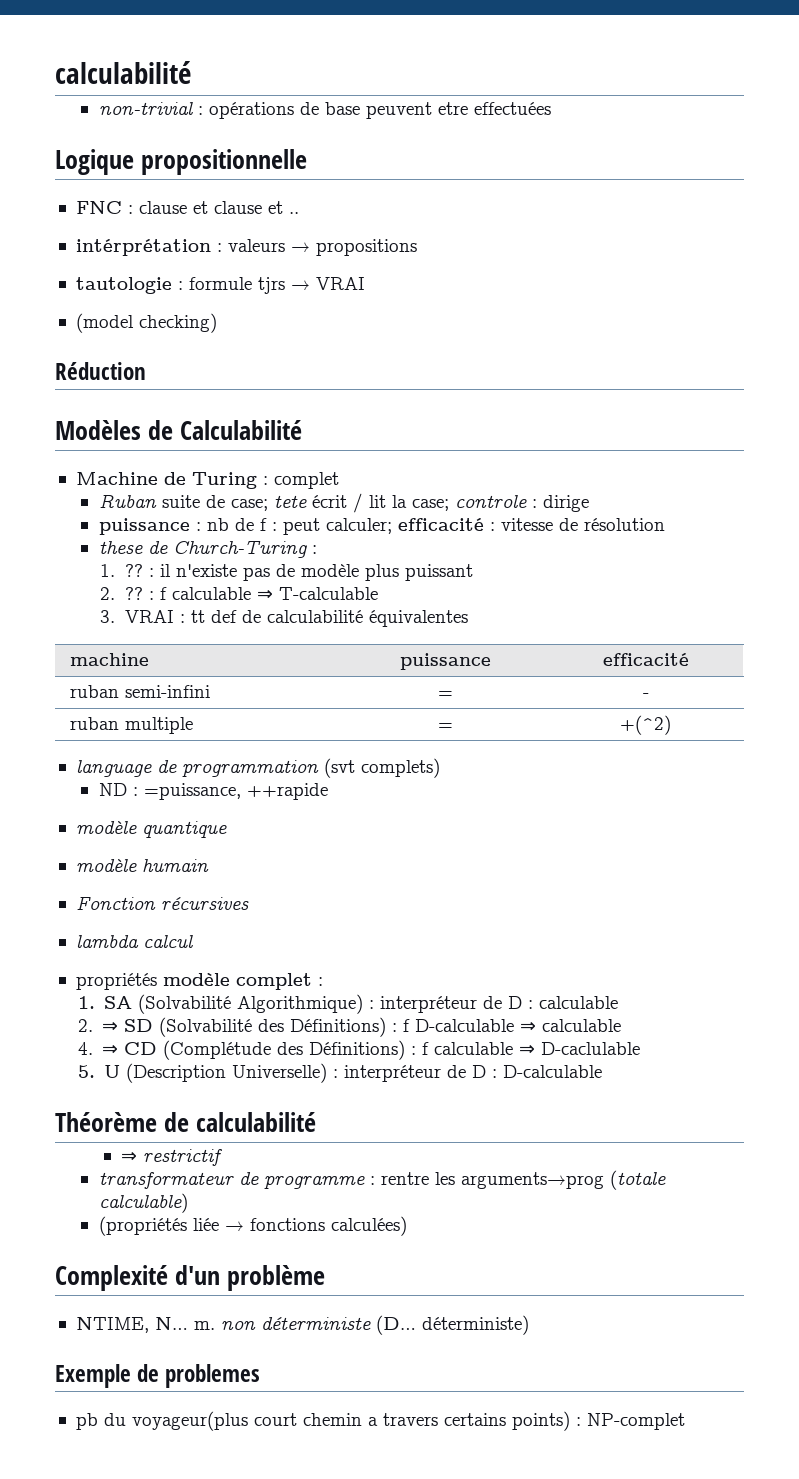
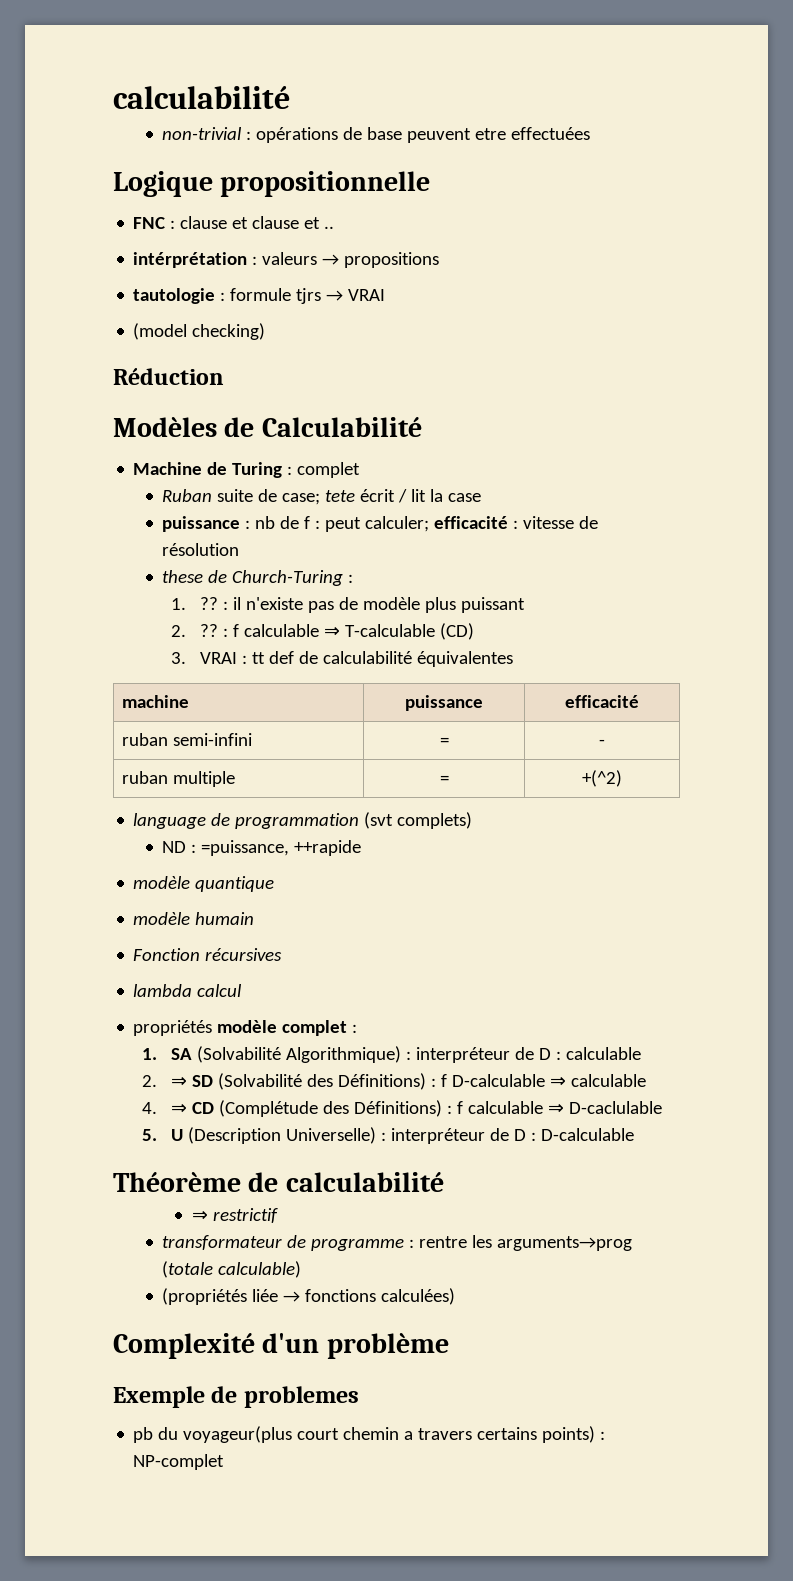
[411,495,589,512] case; controle : dirige -> [448,493,482,502] case
(378, 593) none -> [440,623,475,640] (CD)
[75,1315,529,1335] // NTIME, N… m. non déterministe (D… déterministe) -> (449, 1346) none

